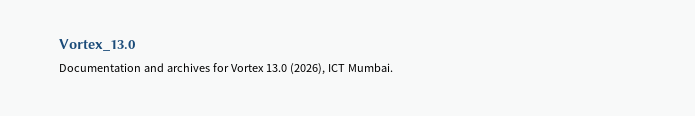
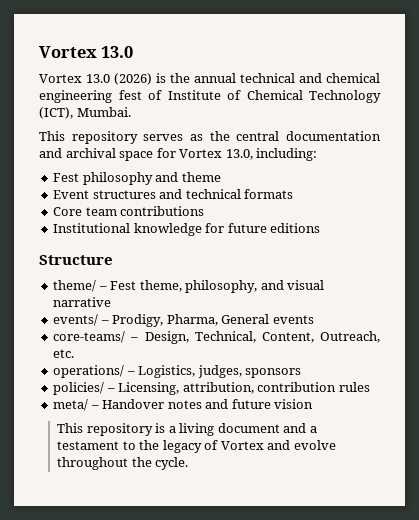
[59,39,136,51] [59,63,393,75] Vortex_13.0 // Documentation and archives for Vortex 13.0 (2026), ICT Mumbai. -> [39,46,134,58] [39,73,380,85] [39,90,381,103] [39,107,131,119] [39,131,381,144] [39,148,318,161] [53,172,221,185] [53,189,294,199] [53,206,205,216] [53,223,321,236] [39,255,113,265] [53,280,325,293] [53,297,112,307] [53,314,314,327] [53,331,380,344] [53,349,75,358] [53,365,302,378] [53,382,370,395] [53,399,314,411] [57,423,317,436] [57,440,336,453] [57,457,189,470] Vortex 13.0 // Vortex 13.0 (2026) is the annual technical and chemical engineering fest of Institute of Chemical Technology (ICT), Mumbai. // This repository serves as the central documentation and archival space for Vortex 13.0, including: // Fest philosophy and theme // Event structures and technical formats // Core team contributions // Institutional knowledge for future editions // Structure // theme/ – Fest theme, philosophy, and visual narrative // events/ – Prodigy, Pharma, General events // core-teams/ – Design, Technical, Content, Outreach, etc. // operations/ – Logistics, judges, sponsors // policies/ – Licensing, attribution, contribution rules // meta/ – Handover notes and future vision // This repository is a living document and a testament to the legacy of Vortex and evolve throughout the cycle.

